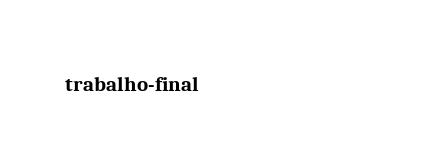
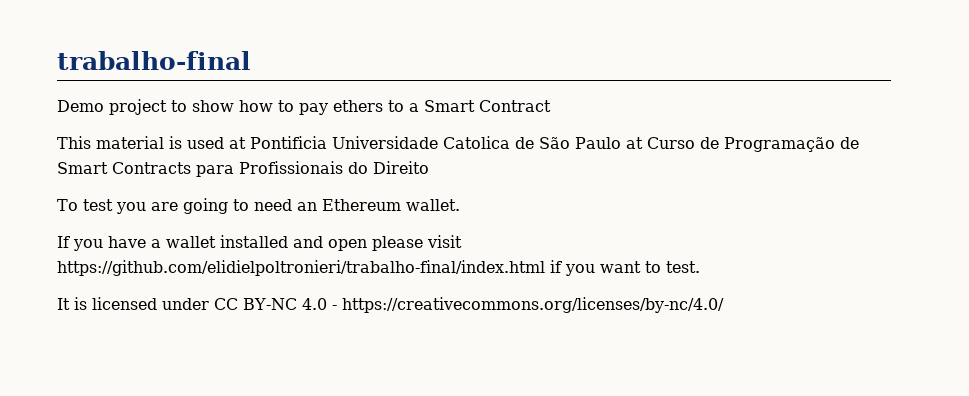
(199, 83) none -> [57,99,551,115] [57,136,859,152] [57,161,429,177] [57,198,460,214] [57,235,462,251] [57,260,700,276] [57,297,724,313] // Demo project to show how to pay ethers to a Smart Contract // This material is used at Pontificia Universidade Catolica de São Paulo at Curso de Programação de Smart Contracts para Profissionais do Direito // To test you are going to need an Ethereum wallet. // If you have a wallet installed and open please visit https://github.com/elidielpoltronieri/trabalho-final/index.html if you want to test. // It is licensed under CC BY-NC 4.0 - https://creativecommons.org/licenses/by-nc/4.0/

